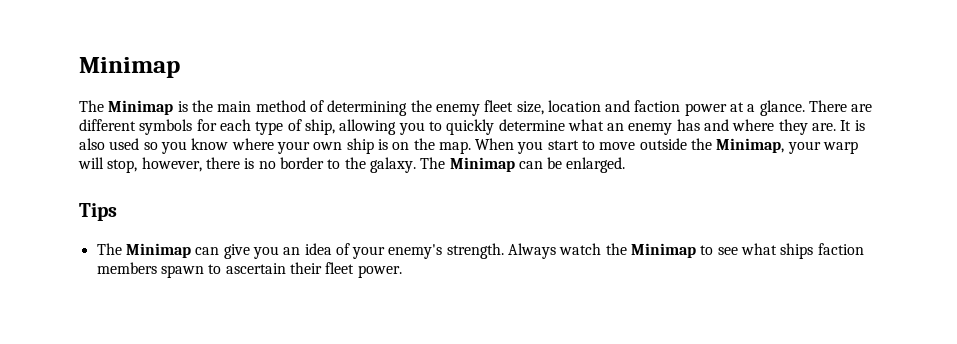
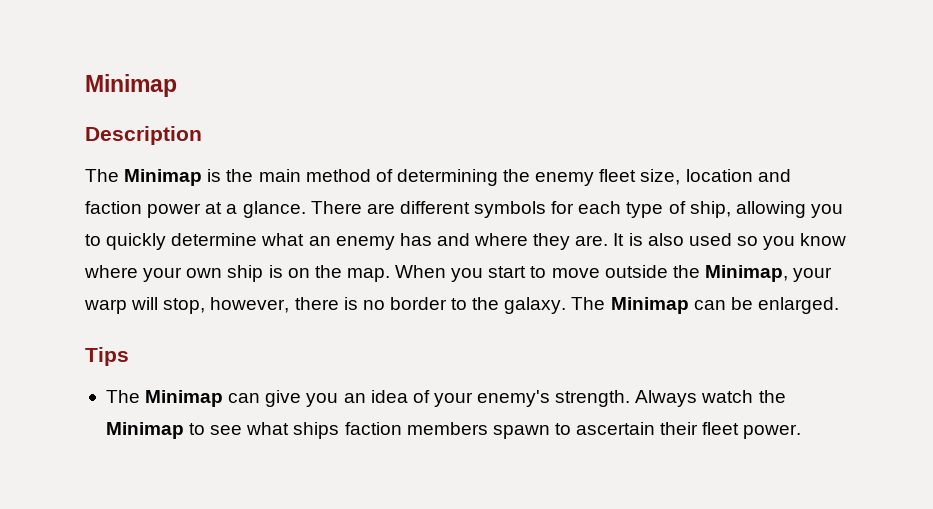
[79,57,180,78] Minimap -> [85,74,177,97] [85,126,202,145] Minimap // Description

